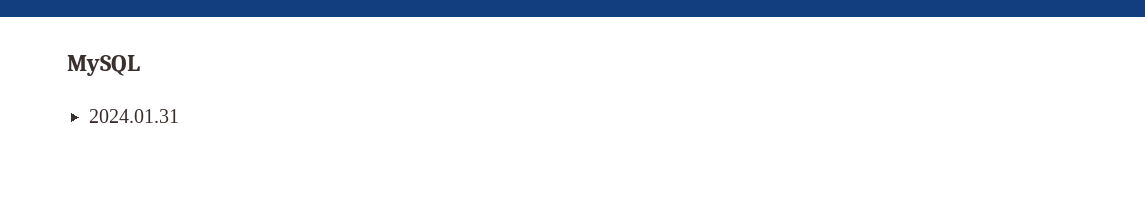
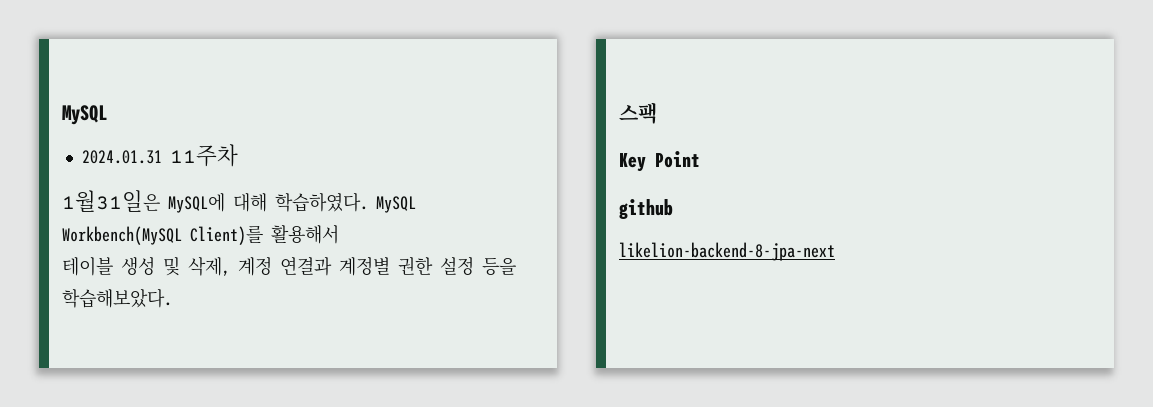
(179, 116) none -> [169,144,238,167] [62,190,416,213] [62,225,339,245] [62,257,516,276] [62,288,172,308] [619,102,657,124] [619,151,700,172] [619,199,673,219] [619,242,835,261] 11주차 // 1월31일은 MySQL에 대해 학습하였다. MySQL Workbench(MySQL Client)를 활용해서 // 테이블 생성 및 삭제, 계정 연결과 계정별 권한 설정 등을 학습해보았다. // 스팩 // Key Point // github // likelion-backend-8-jpa-next

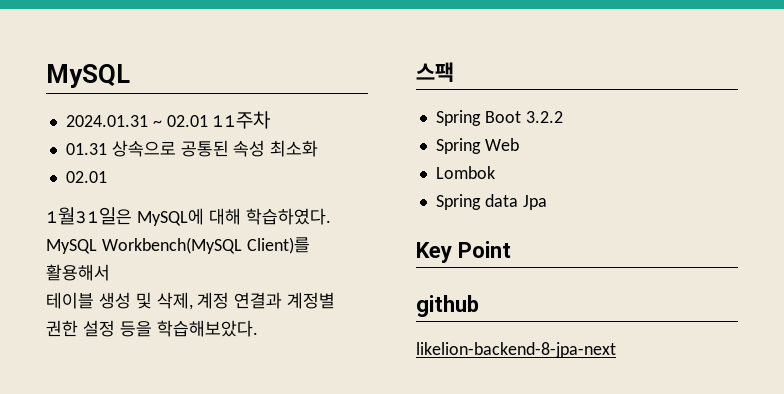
(162, 157) none -> [152,115,208,127] ~ 02.01
(238, 155) none -> [65,140,319,157] [65,171,107,183] // 01.31 상속으로 공통된 속성 최소화 // 02.01
(657, 113) none -> [435,110,563,126] [435,138,519,154] [435,166,495,179] [435,194,547,210] // Spring Boot 3.2.2 // Spring Web // Lombok // Spring data Jpa

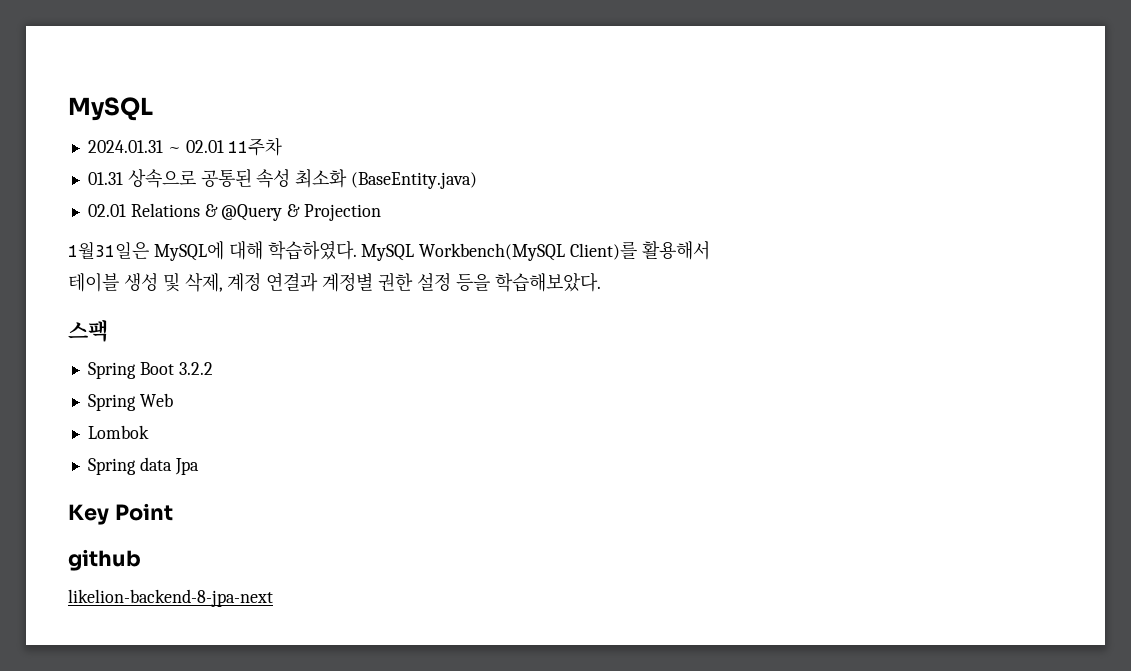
[65,171,107,183] // 02.01 -> [351,172,478,189] [87,203,382,221] (BaseEntity.java) // 02.01 Relations & @Query & Projection

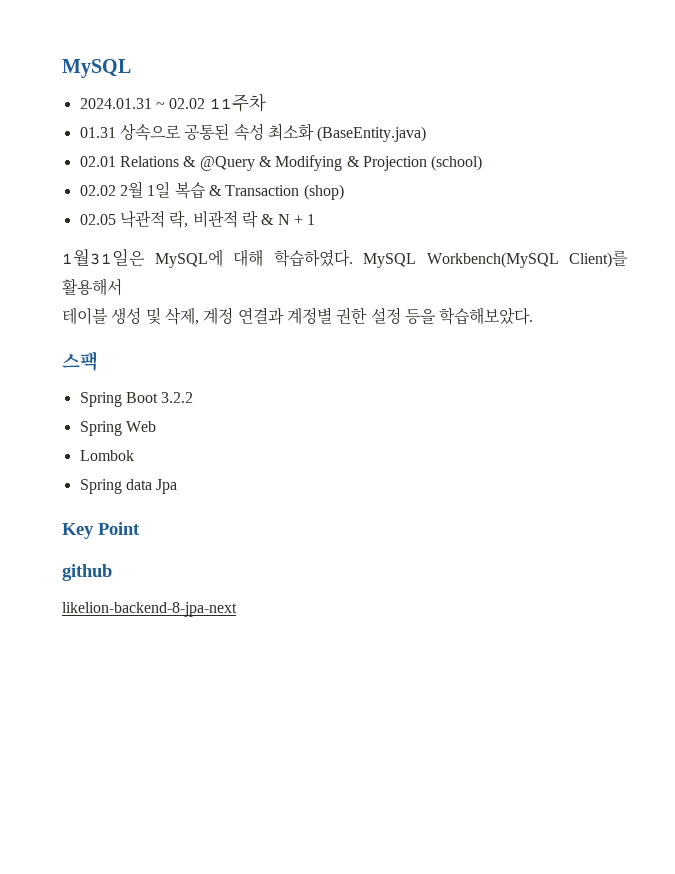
[185,140,224,153] 02.01 -> [169,98,206,109] 02.02
(301, 210) none -> [275,155,360,171] Modifying &
(382, 212) none -> [431,155,483,171] [79,181,344,200] [79,210,316,228] (school) // 02.02 2월 1일 복습 & Transaction (shop) // 02.05 낙관적 락, 비관적 락 & N + 1

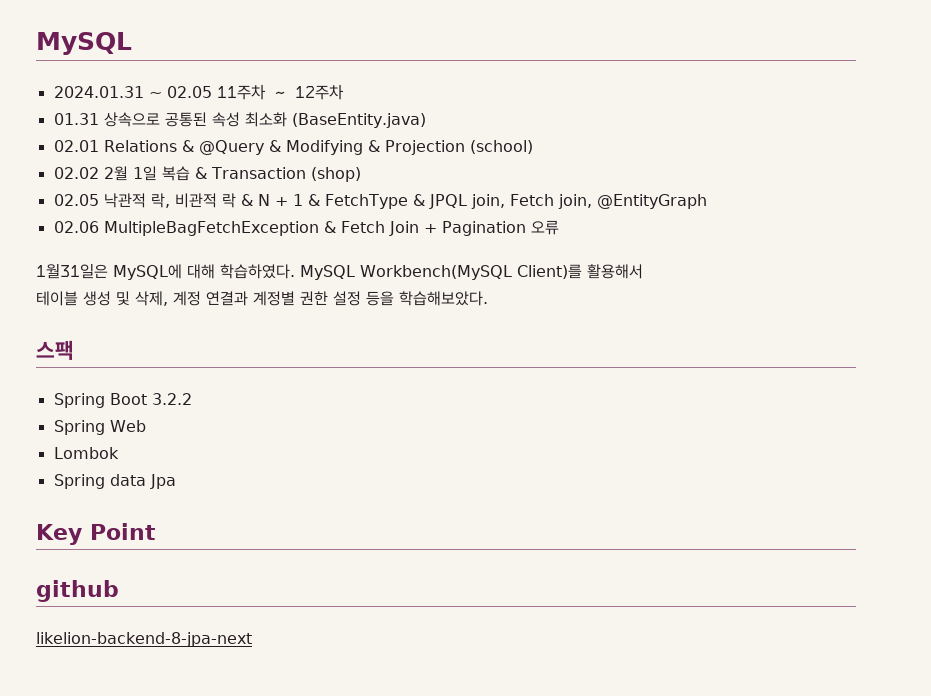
[169,98,206,109] 02.02 -> [166,86,212,98] 02.05
(266, 102) none -> [274,84,344,100] ~ 12주차
(316, 219) none -> [307,194,707,209] [53,220,559,236] & FetchType & JPQL join, Fetch join, @EntityGraph // 02.06 MultipleBagFetchException & Fetch Join + Pagination 오류

